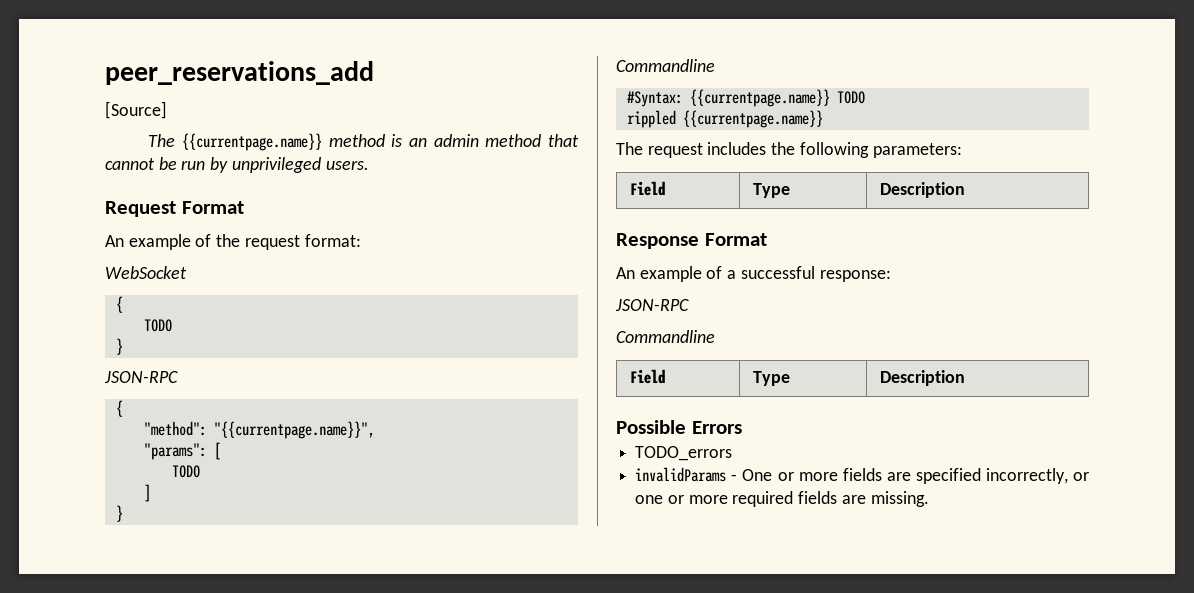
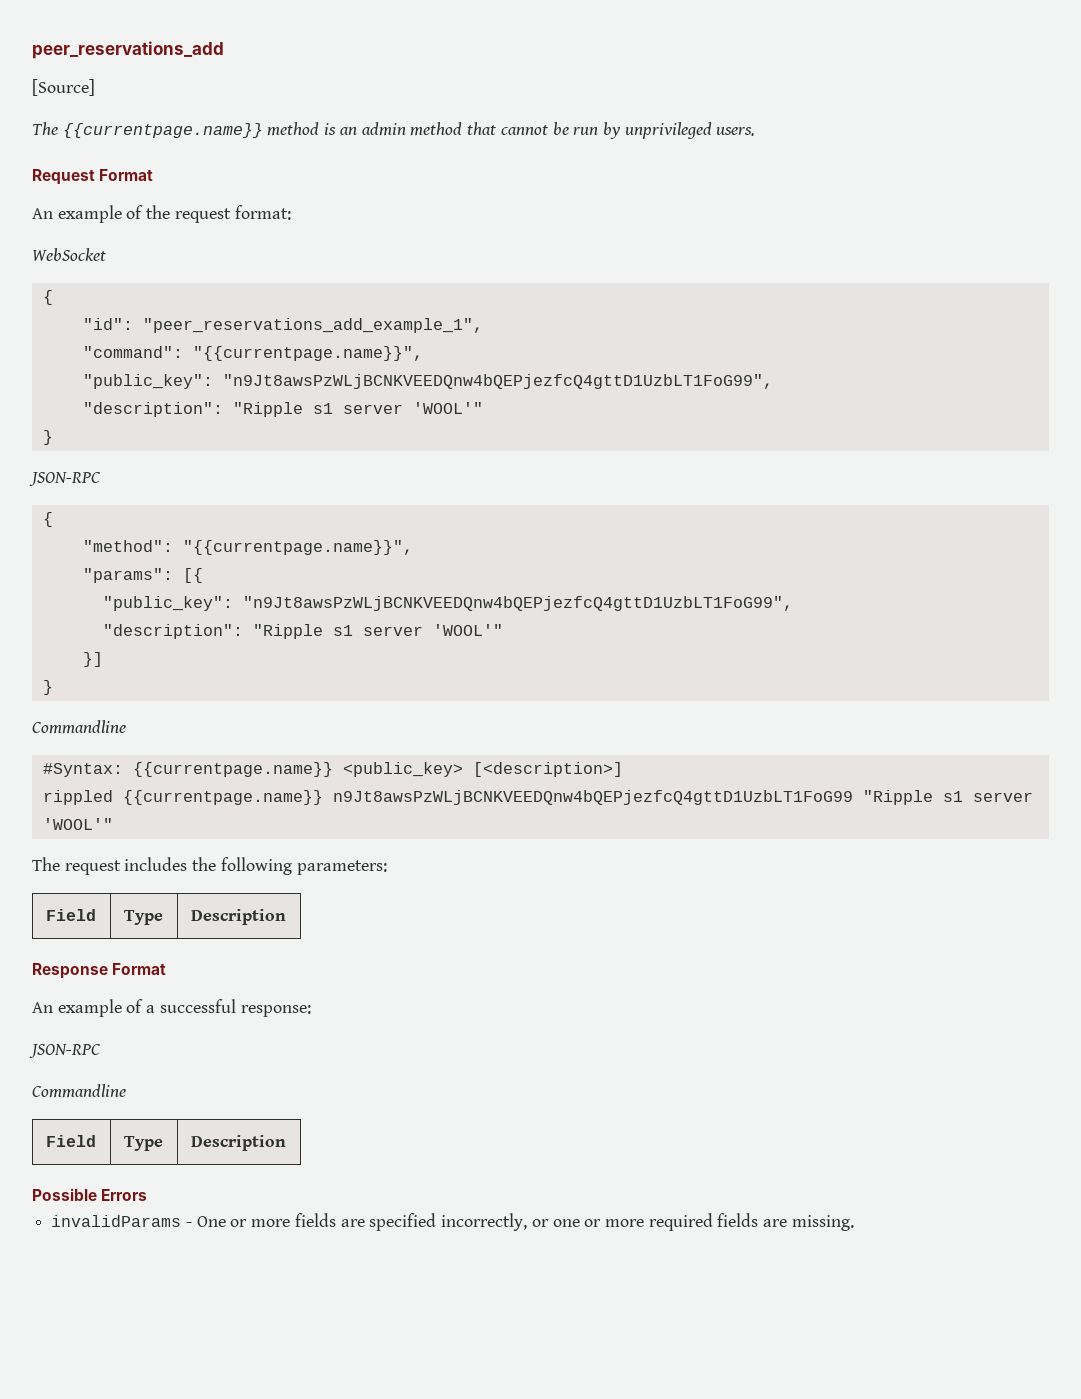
[143,319,172,332] TODO -> [82,318,483,333] [82,346,423,361] [82,374,773,389] [82,402,483,417] "id": "peer_reservations_add_example_1", // "command": "{{currentpage.name}}", // "public_key": "n9Jt8awsPzWLjBCNKVEEDQnw4bQEPjezfcQ4gttD1UzbLT1FoG99", // "description": "Ripple s1 server 'WOOL'"
[213,442,221,460] [171,465,200,478] [143,484,151,502] [ // TODO // ] -> [182,568,203,583] [102,596,793,611] [102,624,503,639] [82,652,103,667] [{ // "public_key": "n9Jt8awsPzWLjBCNKVEEDQnw4bQEPjezfcQ4gttD1UzbLT1FoG99", // "description": "Ripple s1 server 'WOOL'" // }]
[836,91,865,104] TODO -> [342,762,623,777] <public_key> [<description>]
(823, 119) none -> [332,790,1033,805] [42,818,113,830] n9Jt8awsPzWLjBCNKVEEDQnw4bQEPjezfcQ4gttD1UzbLT1FoG99 "Ripple s1 server 'WOOL'"
[635,446,733,461] // TODO_errors -> (148, 1195) none

